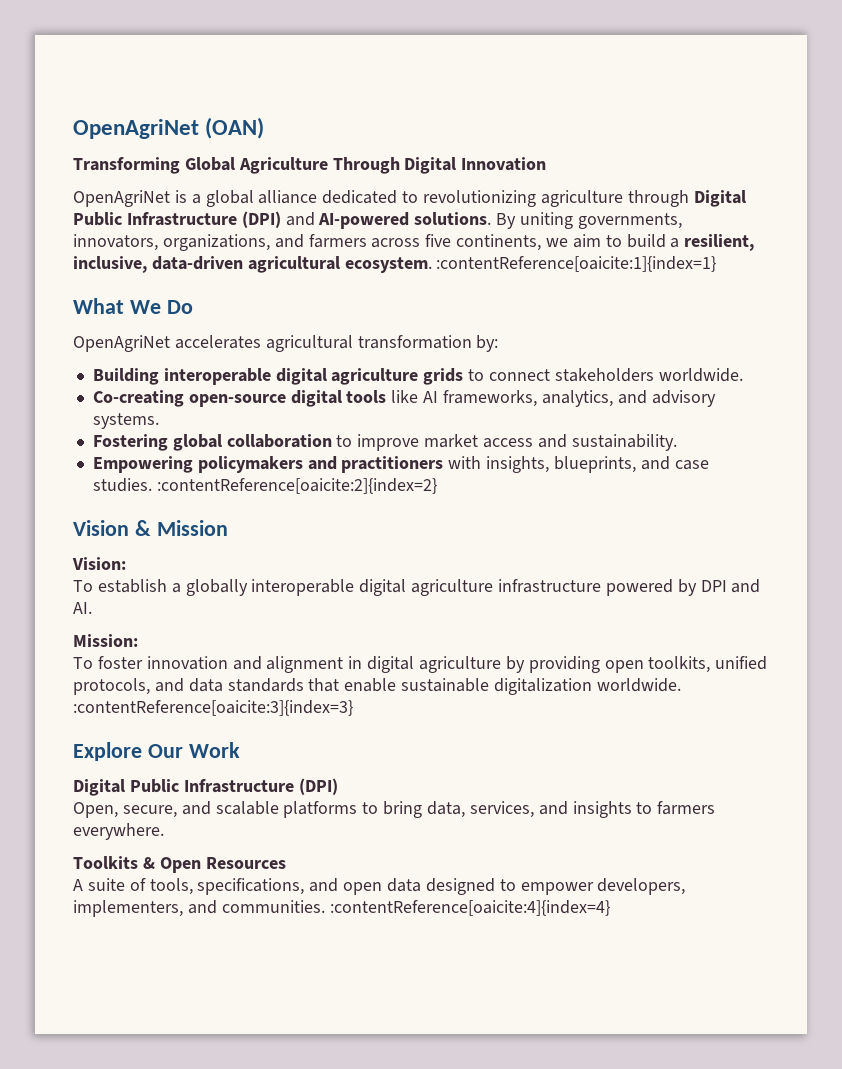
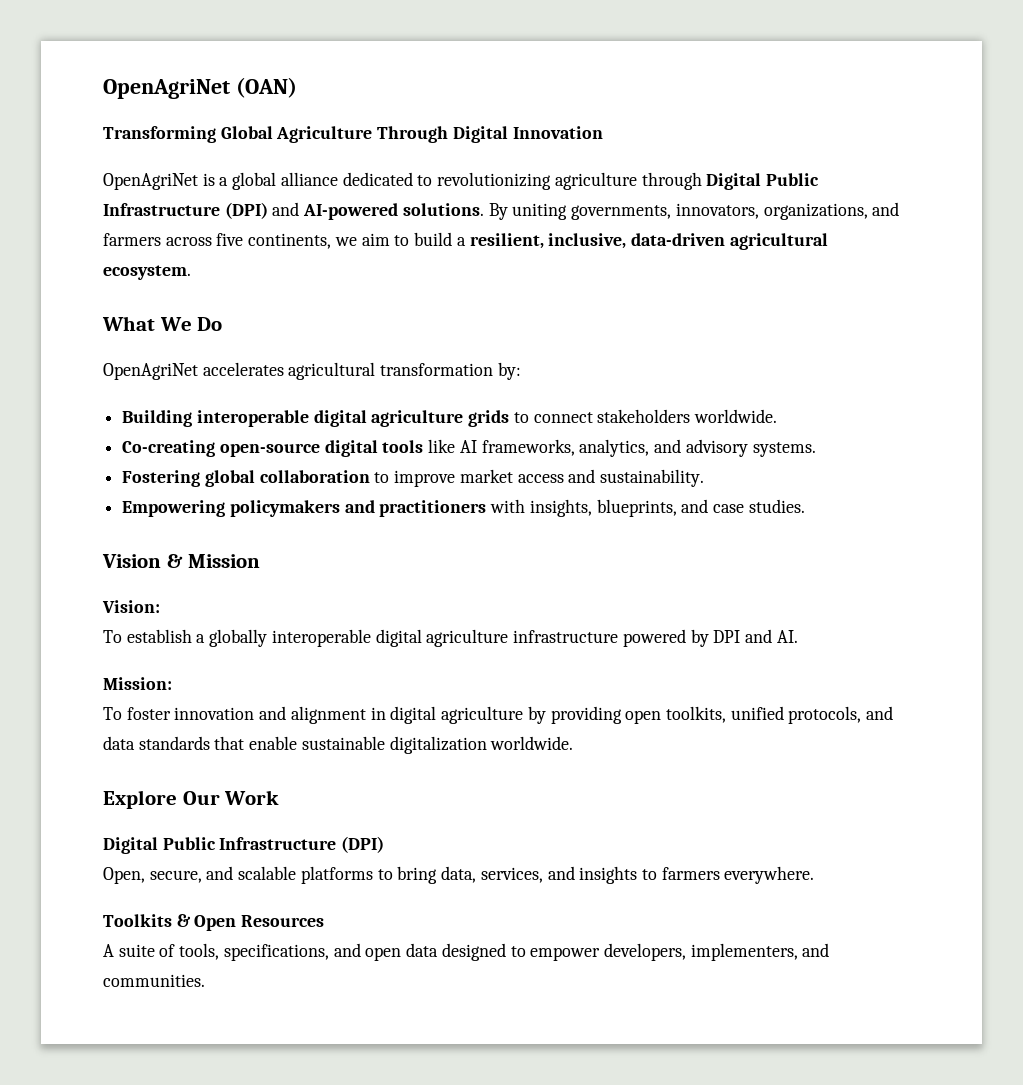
[436,256,717,272] :contentReference[oaicite:1]{index=1} -> (191, 272) none
[156,478,437,494] :contentReference[oaicite:2]{index=2} -> (805, 506) none
[73,700,353,716] :contentReference[oaicite:3]{index=3} -> (574, 743) none
[329,900,610,916] :contentReference[oaicite:4]{index=4} -> (205, 980) none

